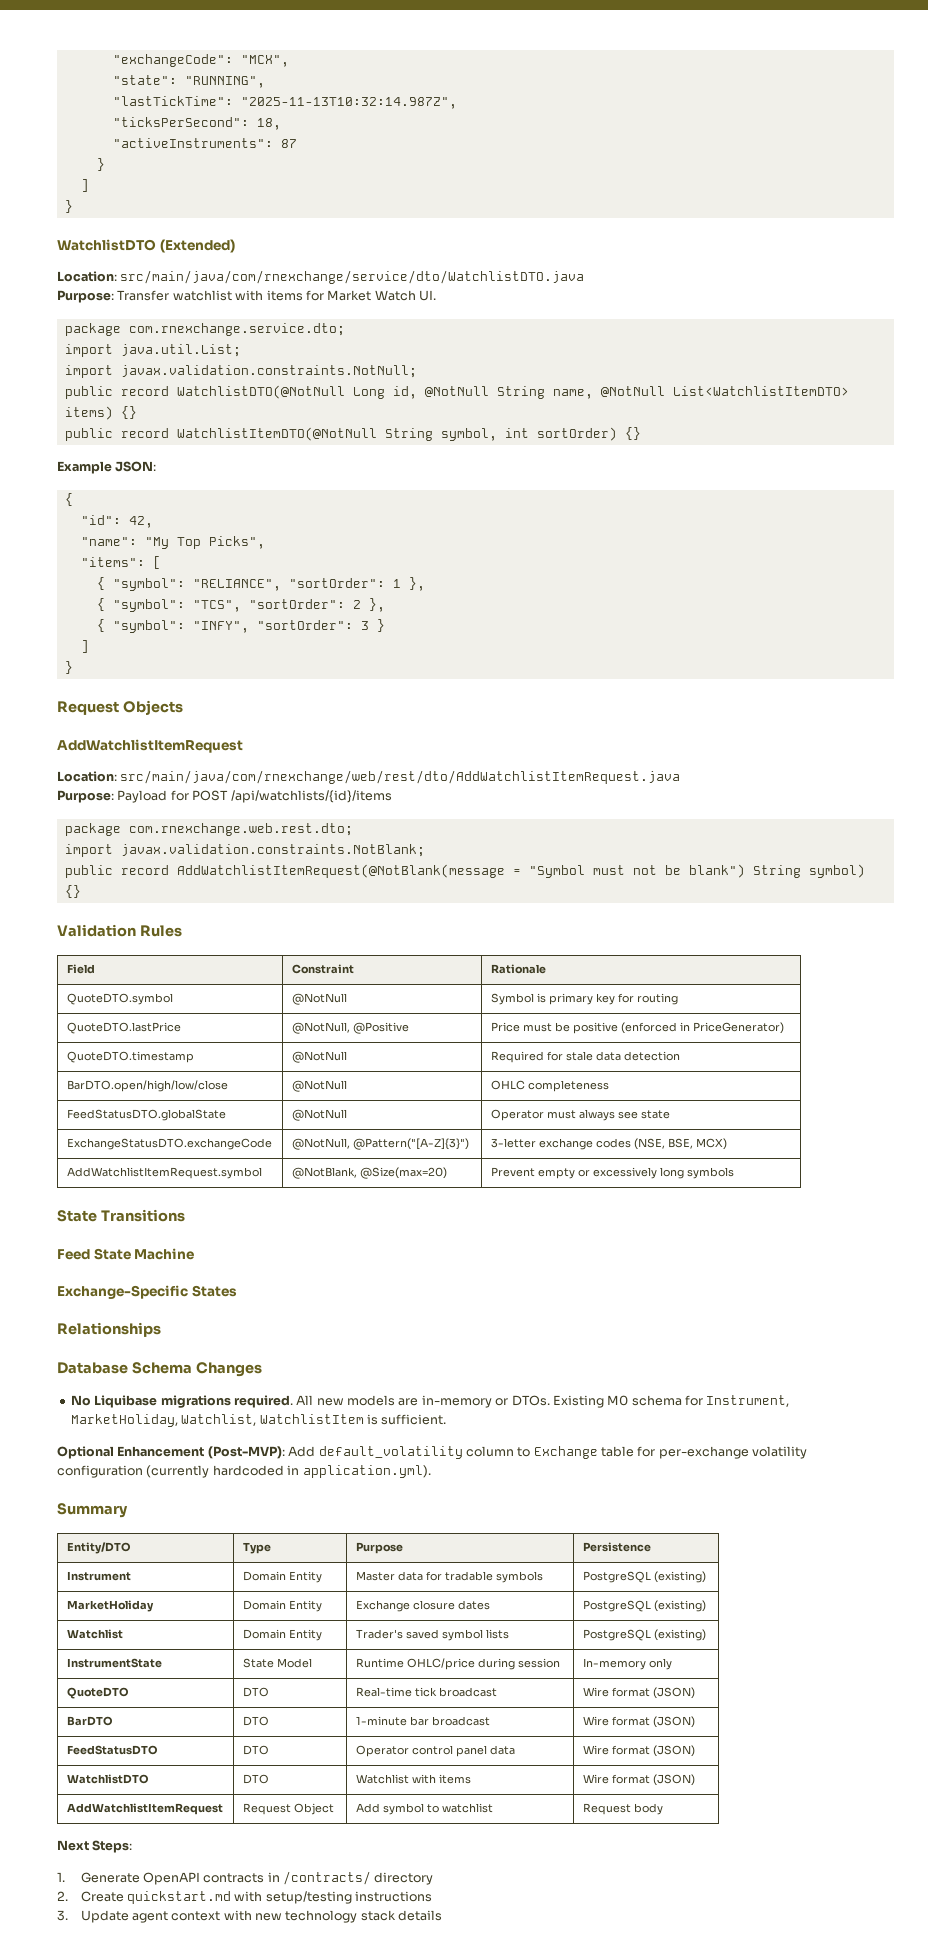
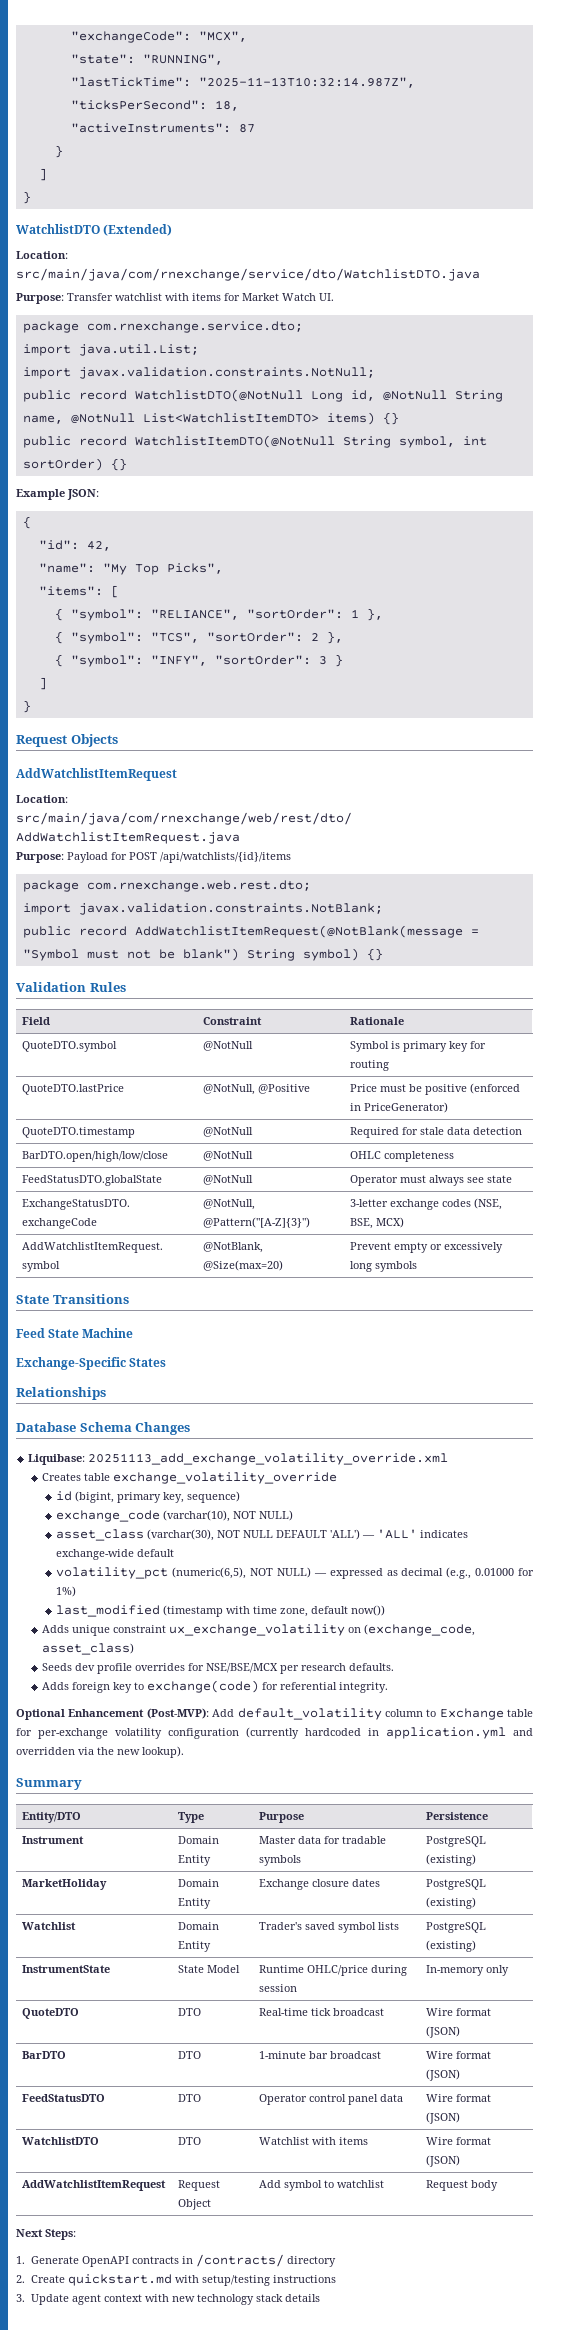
[70,1395,790,1408] [70,1414,447,1427] No Liquibase migrations required. All new models are in-memory or DTOs. Existing M0 schema for Instrument, MarketHoliday, Watchlist, WatchlistItem is sufficient. -> [28,1453,449,1465] [42,1472,338,1484] [56,1491,241,1503] [56,1510,294,1522] [56,1529,469,1541] [56,1549,175,1560] [56,1567,534,1579] [56,1586,77,1597] [56,1605,386,1617] [42,1624,476,1636] [42,1643,135,1655] [42,1663,395,1674] [42,1680,389,1693] Liquibase: 20251113_add_exchange_volatility_override.xml // Creates table exchange_volatility_override // id (bigint, primary key, sequence) // exchange_code (varchar(10), NOT NULL) // asset_class (varchar(30), NOT NULL DEFAULT 'ALL') — 'ALL' indicates exchange-wide default // volatility_pct (numeric(6,5), NOT NULL) — expressed as decimal (e.g., 0.01000 for 1%) // last_modified (timestamp with time zone, default now()) // Adds unique constraint ux_exchange_volatility on (exchange_code, asset_class) // Seeds dev profile overrides for NSE/BSE/MCX per research defaults. // Adds foreign key to exchange(code) for referential integrity.
[302,1465,431,1478] application.yml). -> [386,1727,533,1739] [16,1746,184,1758] application.yml and overridden via the new lookup).

